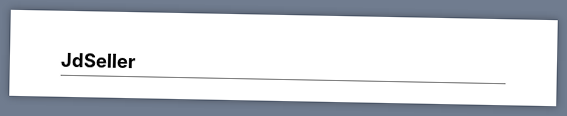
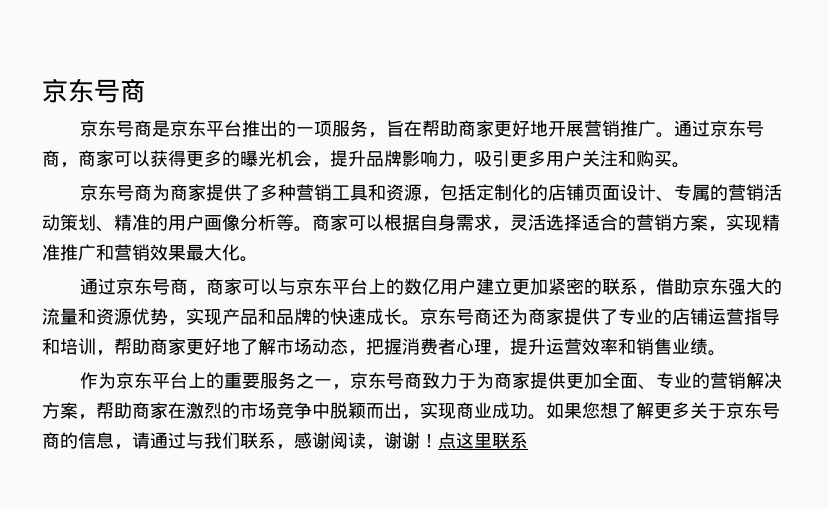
[60,52,137,69] JdSeller -> [42,78,146,103] [80,120,765,138] [42,150,690,168] [80,184,783,202] [42,214,780,232] [42,244,258,262] [80,278,783,296] [42,308,780,326] [42,338,726,356] [80,372,783,390] [42,402,780,420] [42,432,528,450] 京东号商 // 京东号商是京东平台推出的一项服务，旨在帮助商家更好地开展营销推广。通过京东号商，商家可以获得更多的曝光机会，提升品牌影响力，吸引更多用户关注和购买。 // 京东号商为商家提供了多种营销工具和资源，包括定制化的店铺页面设计、专属的营销活动策划、精准的用户画像分析等。商家可以根据自身需求，灵活选择适合的营销方案，实现精准推广和营销效果最大化。 // 通过京东号商，商家可以与京东平台上的数亿用户建立更加紧密的联系，借助京东强大的流量和资源优势，实现产品和品牌的快速成长。京东号商还为商家提供了专业的店铺运营指导和培训，帮助商家更好地了解市场动态，把握消费者心理，提升运营效率和销售业绩。 // 作为京东平台上的重要服务之一，京东号商致力于为商家提供更加全面、专业的营销解决方案，帮助商家在激烈的市场竞争中脱颖而出，实现商业成功。如果您想了解更多关于京东号商的信息，请通过与我们联系，感谢阅读，谢谢！点这里联系

